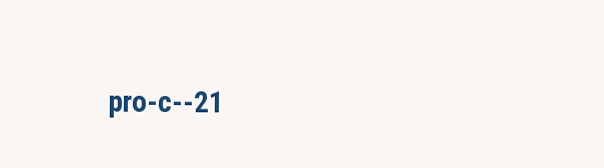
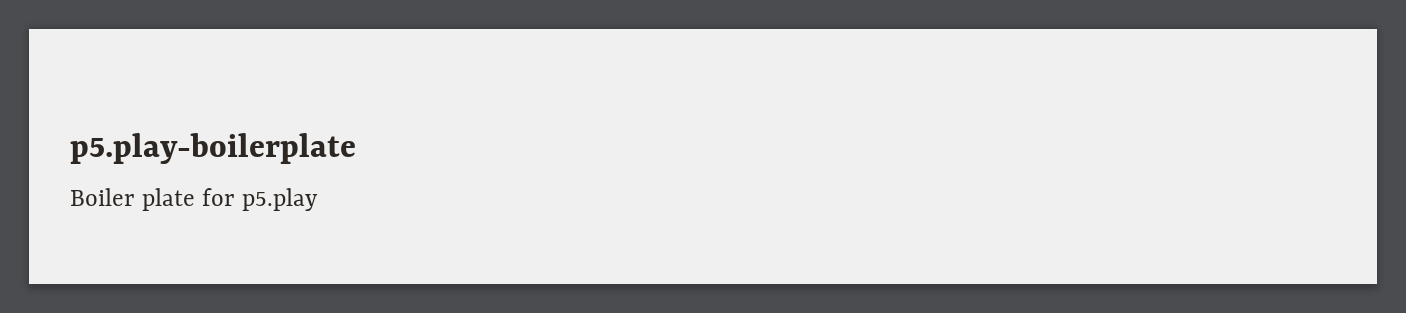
[108,90,224,119] pro-c--21 -> [70,133,356,164] [70,188,319,211] p5.play-boilerplate // Boiler plate for p5.play

